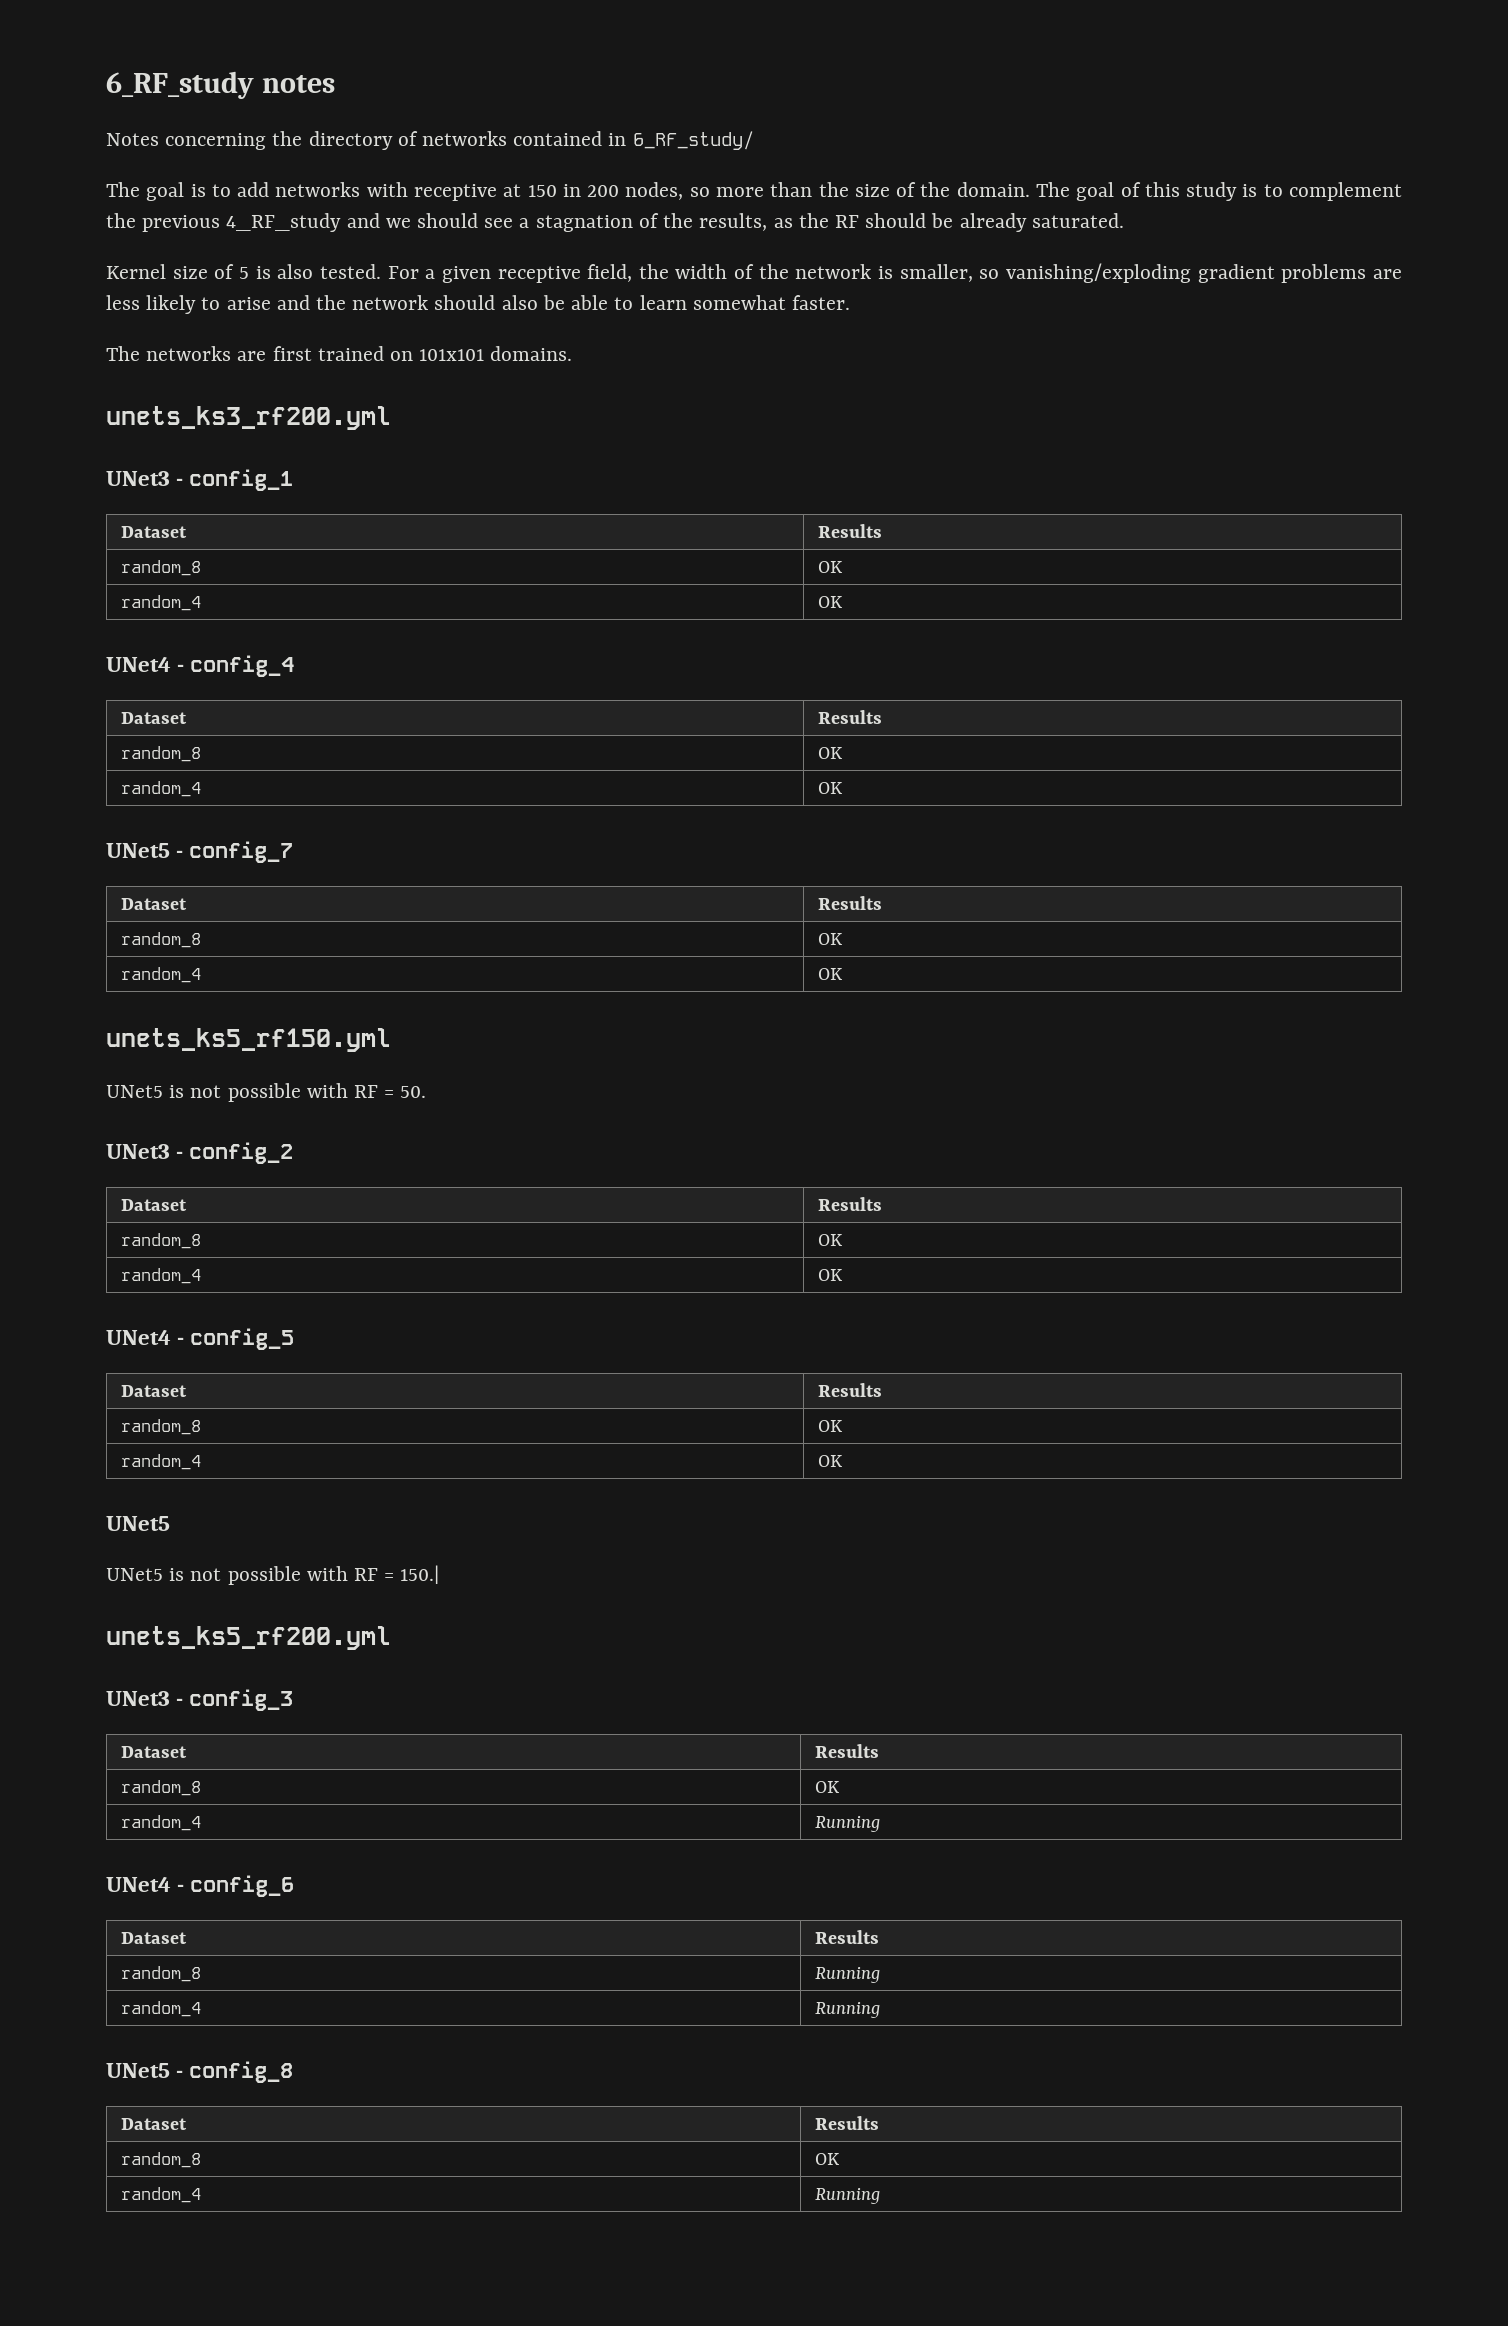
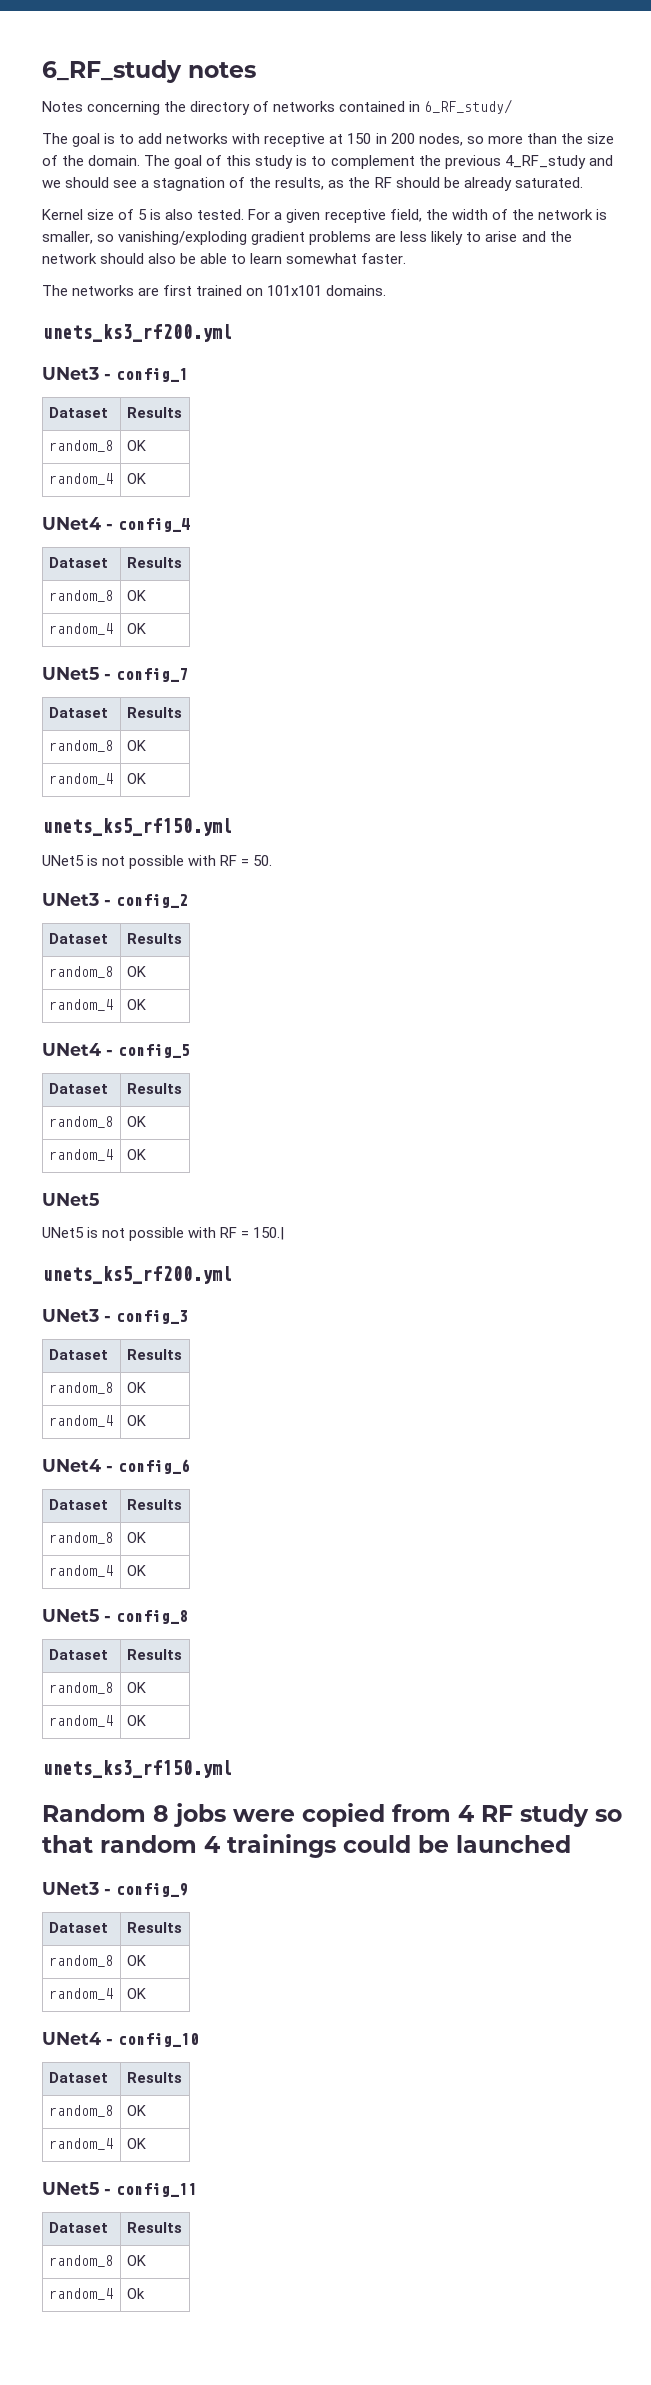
[815,1816,881,1832] Running -> [126,1415,146,1426] OK
[815,1967,881,1983] [121,2001,202,2017] [815,2002,881,2018] Running // random_4 | Running -> [126,1532,146,1543] [48,1565,113,1577] [126,1565,146,1576] OK // random_4 | OK
[815,2188,881,2204] Running -> [126,1715,146,1726] [42,1760,232,1778] [42,1803,622,1827] [42,1834,571,1858] [42,1882,188,1897] [48,1922,108,1933] [126,1922,182,1933] [48,1955,113,1967] [126,1955,146,1966] [48,1988,113,2000] [126,1988,146,1999] [42,2032,199,2047] [48,2072,108,2083] [126,2072,182,2083] [48,2105,113,2117] [126,2105,146,2116] [48,2138,113,2150] [126,2138,146,2149] [42,2182,197,2197] [48,2222,108,2233] [126,2222,182,2233] [48,2255,113,2267] [126,2255,146,2266] [48,2288,113,2300] [126,2288,145,2299] OK // unets_ks3_rf150.yml // Random 8 jobs were copied from 4 RF study so that random 4 trainings could be launched // UNet3 - config_9 // Dataset | Results // random_8 | OK // random_4 | OK // UNet4 - config_10 // Dataset | Results // random_8 | OK // random_4 | OK // UNet5 - config_11 // Dataset | Results // random_8 | OK // random_4 | Ok

